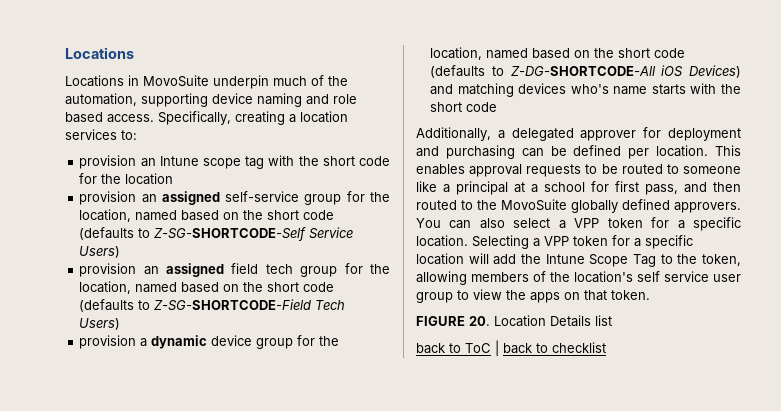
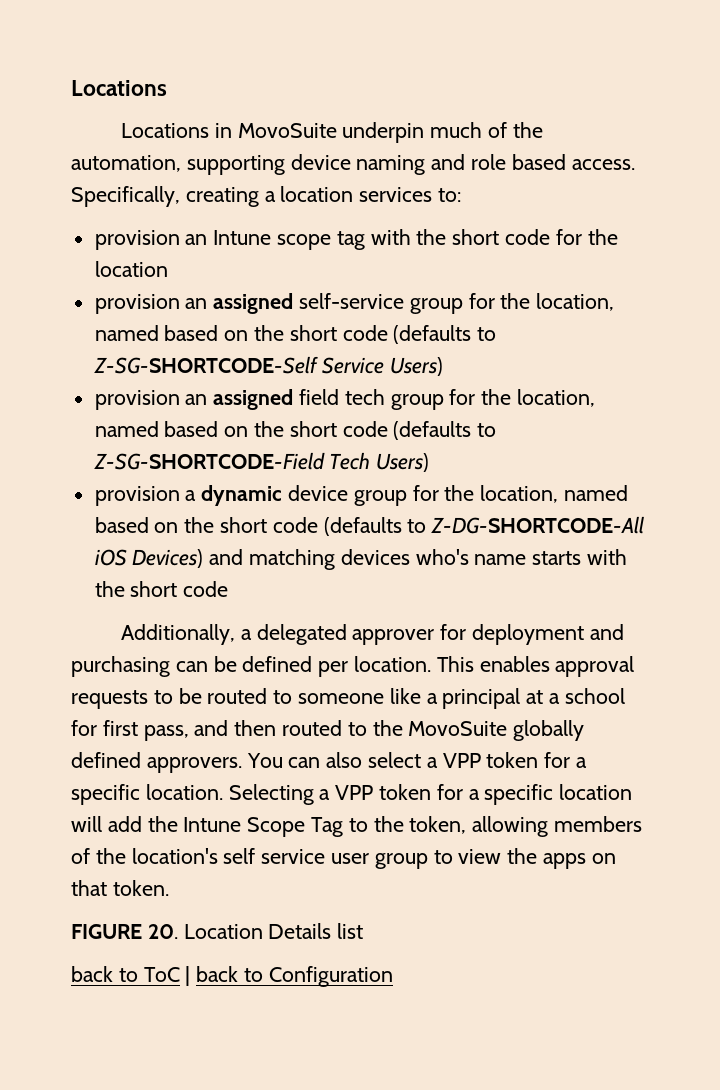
[552,342,606,353] checklist -> [268,966,393,987] Configuration

